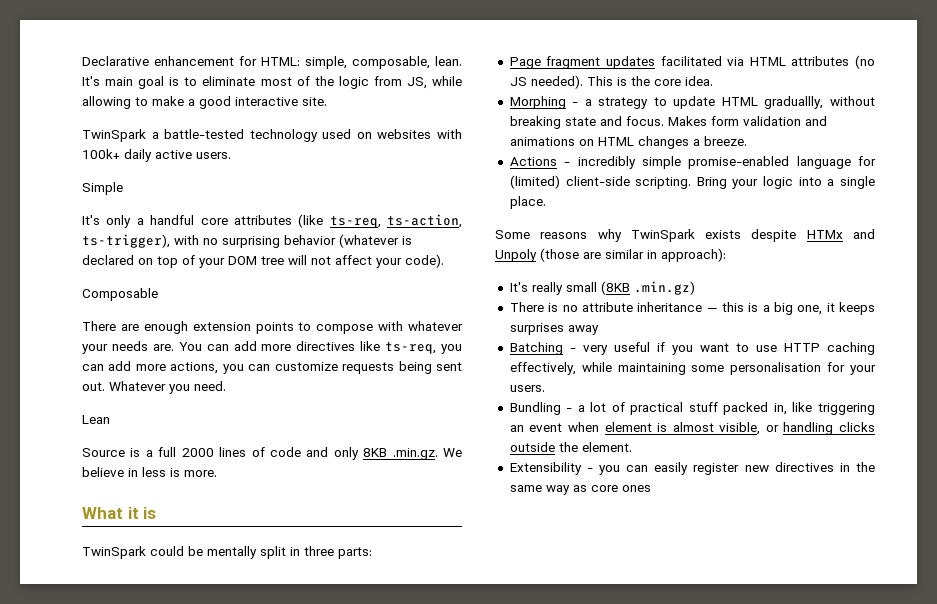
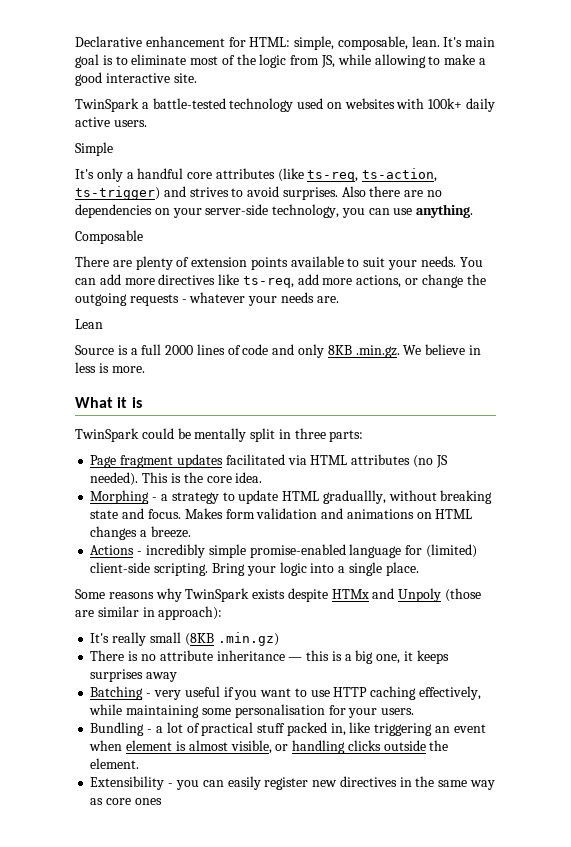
[82,234,412,248] [82,254,444,268] [82,288,158,301] [82,321,463,334] [82,341,174,354] ts-trigger), with no surprising behavior (whatever is declared on top of your DOM tree will not affect your code). // Composable // There are enough extension points to compose with whatever your needs are. -> [75,186,443,200] [75,204,474,218] [75,230,143,244] [75,256,456,270] ts-trigger) and strives to avoid surprises. Also there are no dependencies on your server-side technology, you can use anything. // Composable // There are plenty of extension points available to suit your needs.
[441,344,462,354] [82,364,104,371] you can -> (294, 282) none
[222,361,463,374] [82,381,226,394] you can customize requests being sent out. Whatever you need. -> [405,274,486,288] [75,292,339,306] or change the outgoing requests - whatever your needs are.

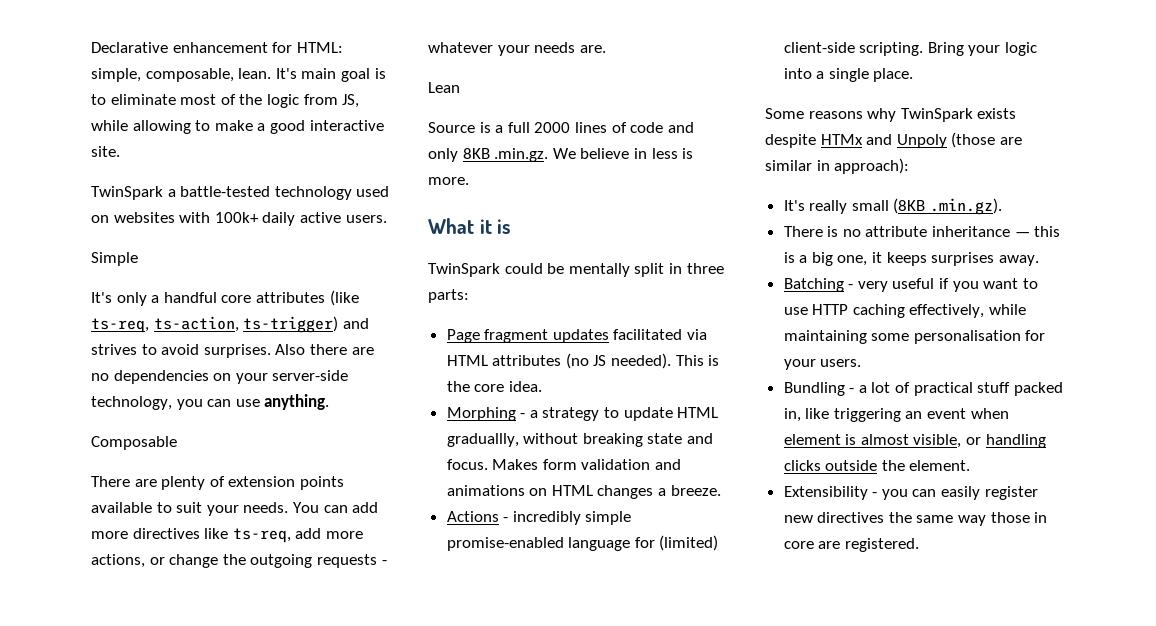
[217,632,279,646] .min.gz) -> [930,198,1003,215] .min.gz).
[146,672,178,682] away -> [998,255,1039,266] away.
[399,777,412,787] in -> (885, 517) none
[90,798,162,805] as core ones -> [990,512,1048,523] [783,538,919,552] those in core are registered.

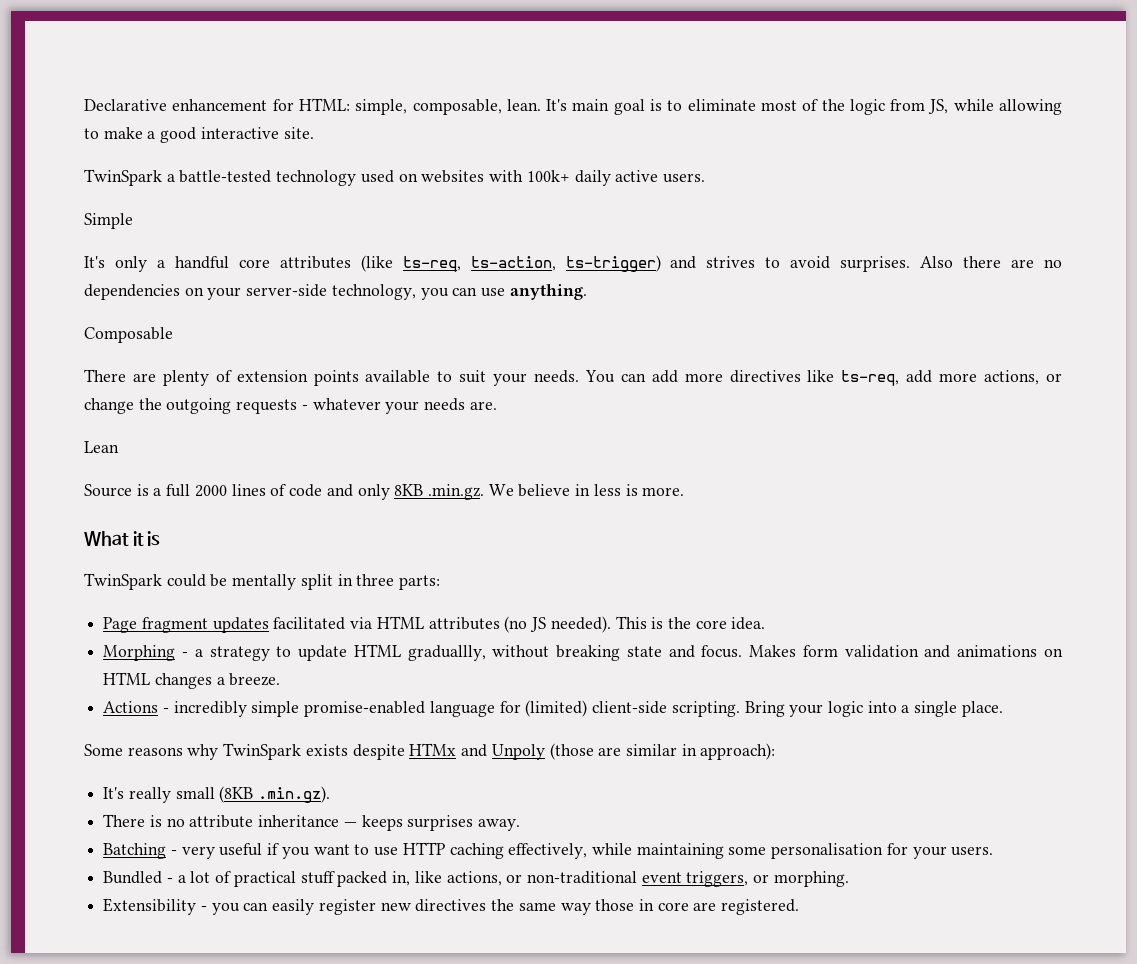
[1034,226,1061,237] [783,252,883,266] this is a big one, it -> (357, 824) none
[783,382,845,396] Bundling -> [103,871,163,884] Bundled
[833,408,1009,422] [783,434,1046,448] [783,460,971,471] triggering an event when element is almost visible, or handling clicks outside the element. -> [446,871,849,887] actions, or non-traditional event triggers, or morphing.

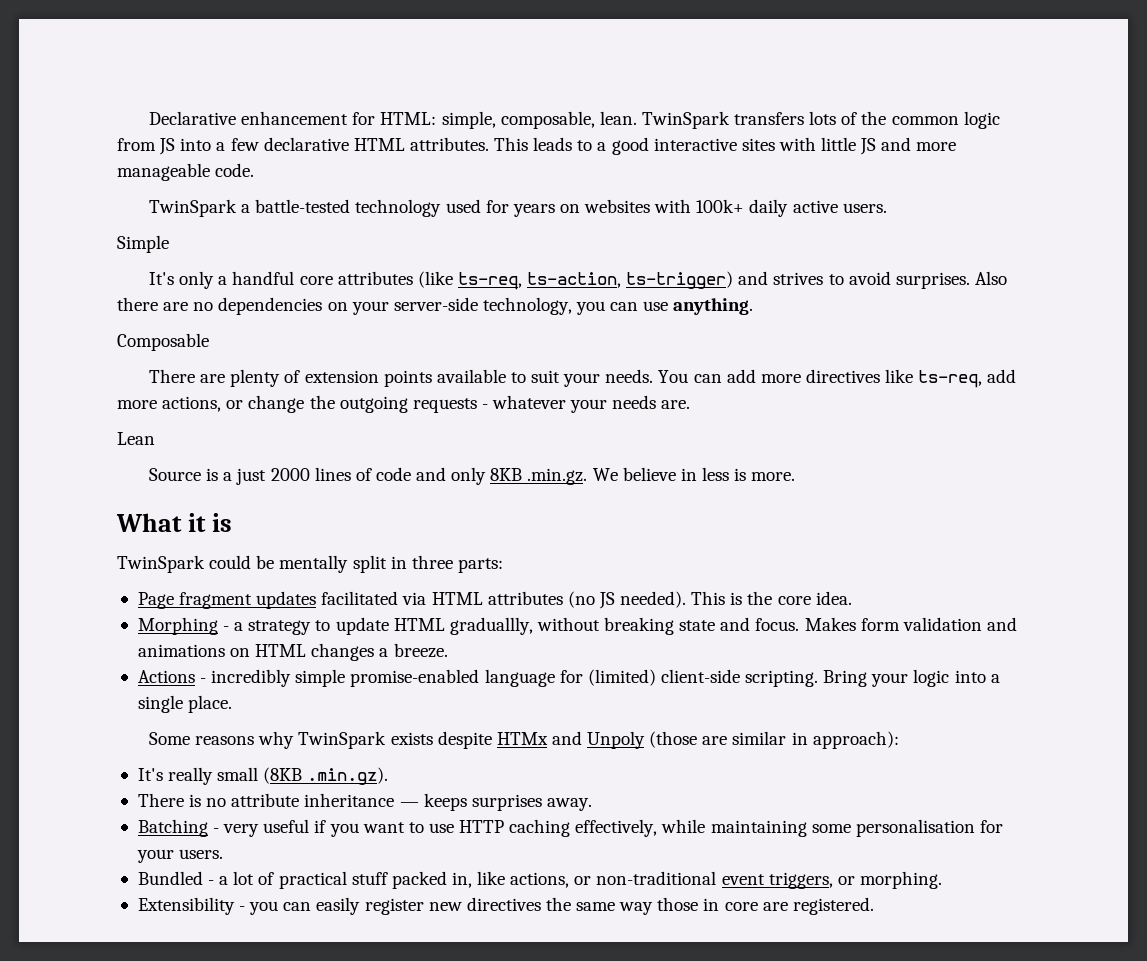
[546,99,797,115] It's main goal is to eliminate most -> [641,111,837,129] TwinSpark transfers lots
(845, 105) none -> [891,116,959,125] common
[928,99,1062,115] [84,127,314,143] JS, while allowing to make a good interactive site. -> [159,137,957,155] [117,163,255,181] JS into a few declarative HTML attributes. This leads to a good interactive sites with little JS and more manageable code.
(394, 176) none -> [485,200,555,217] for years
[166,484,191,497] full -> [236,468,267,485] just

